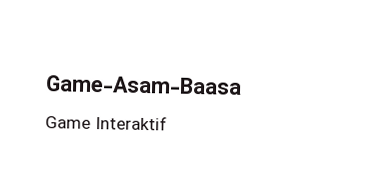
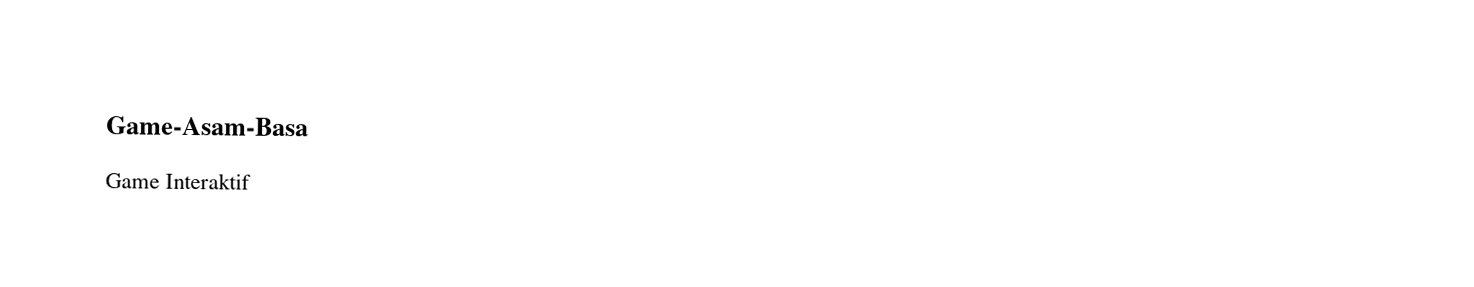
[45,75,242,95] Game-Asam-Baasa -> [106,116,309,137] Game-Asam-Basa

